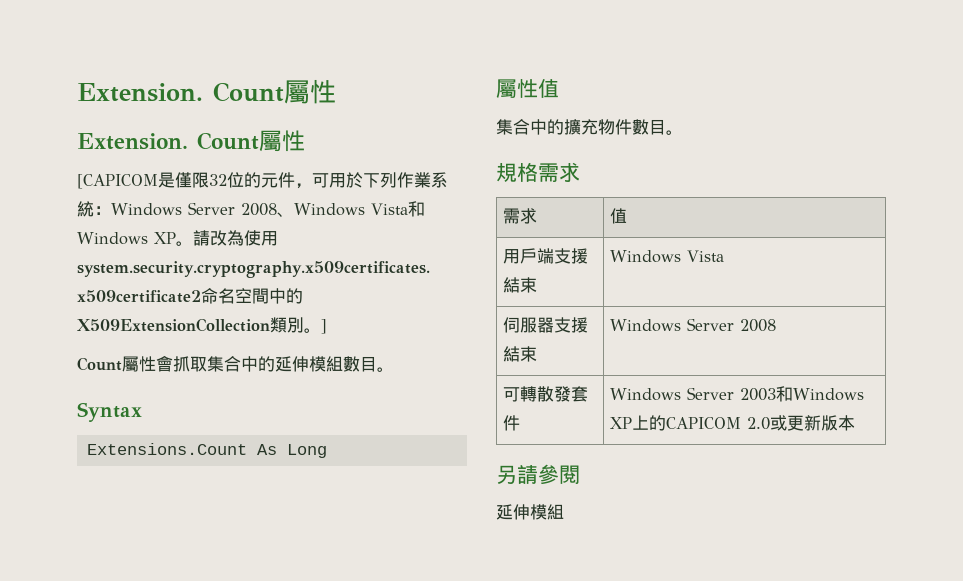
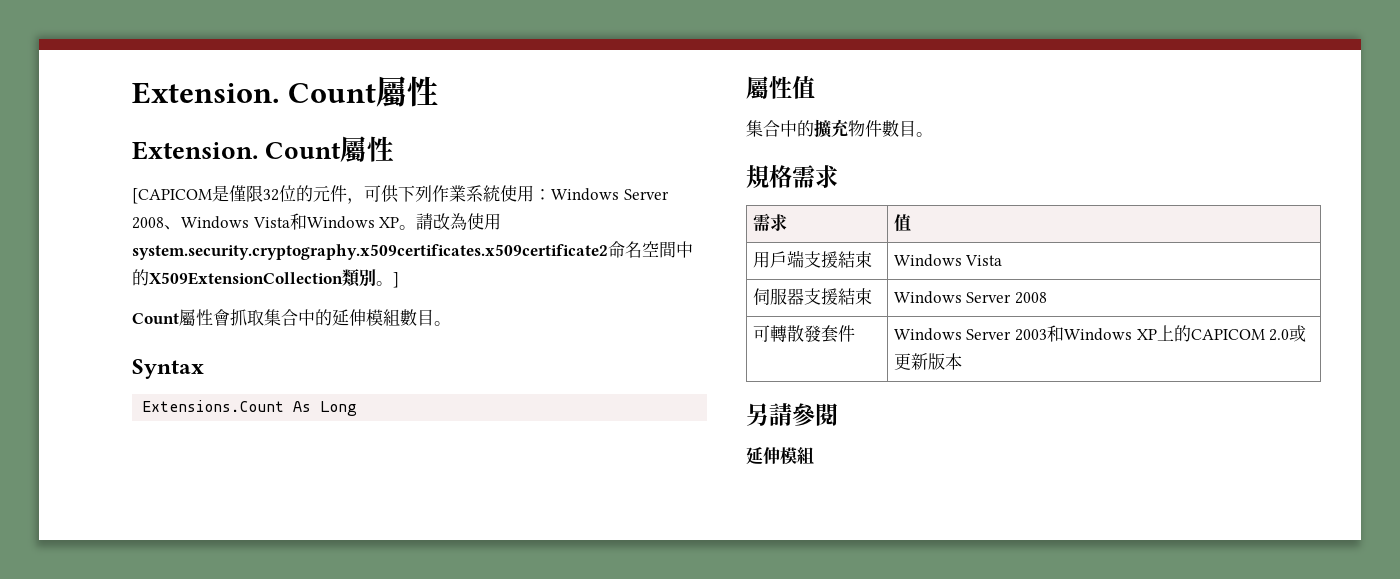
[329,172,363,188] 用於 -> [381,185,399,203] 供
(94, 209) none -> [500,185,534,202] 使用

